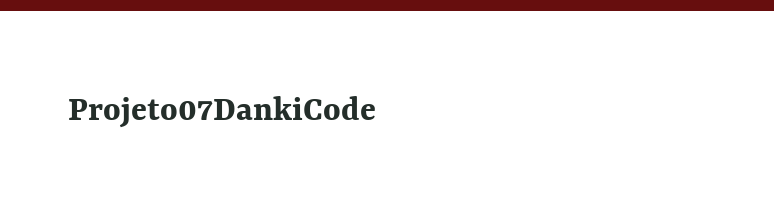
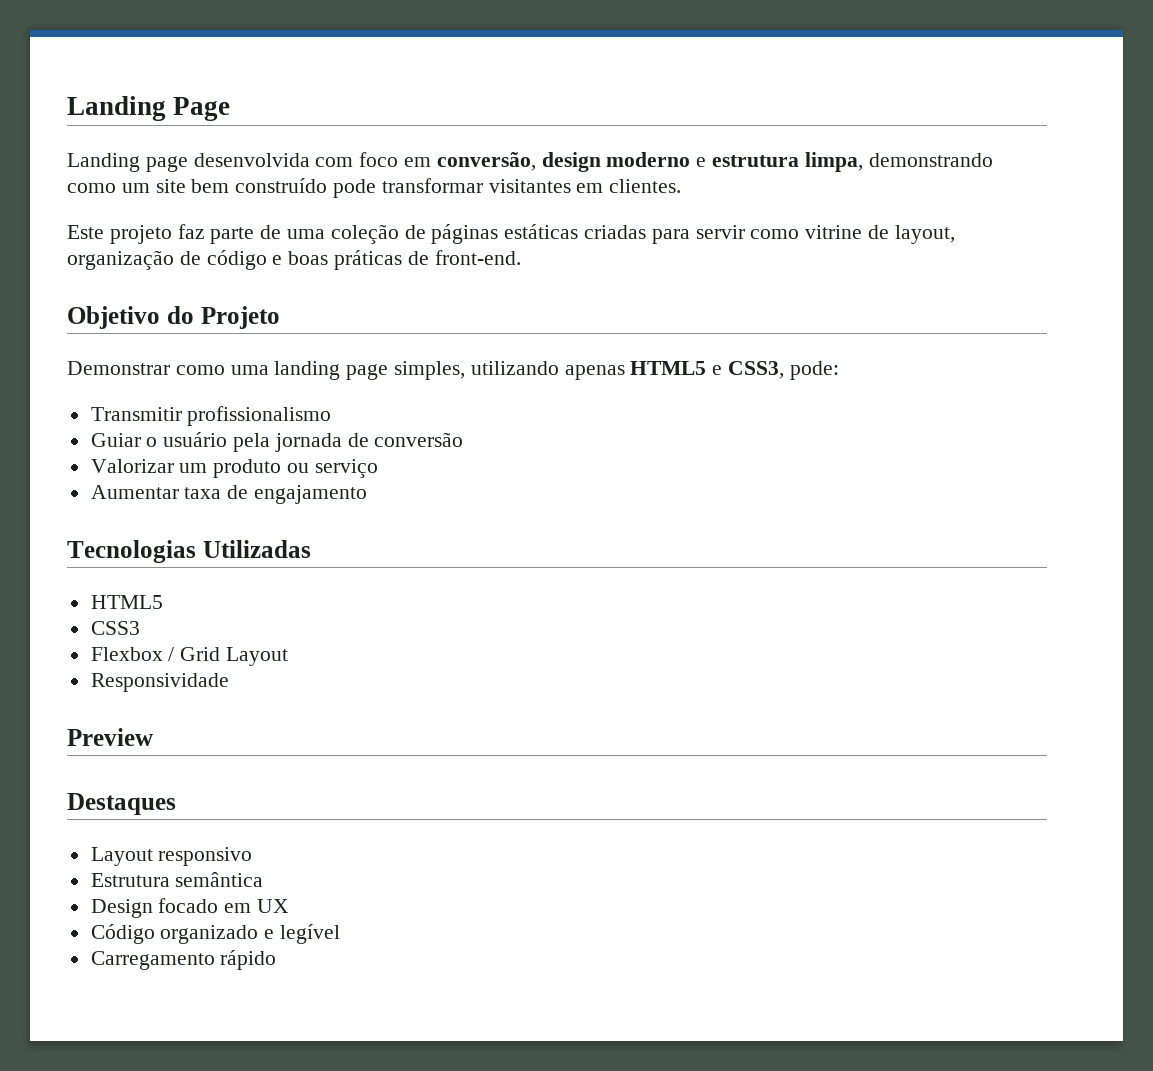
[68,96,376,128] Projeto07DankiCode -> [67,96,231,121] [67,152,993,172] [67,178,682,198] [67,224,955,244] [67,250,521,270] [67,306,280,329] [67,361,839,380] [90,406,332,426] [90,432,464,452] [90,459,378,478] [90,485,368,504] [67,540,311,563] [90,595,163,609] [90,621,140,635] [90,647,289,666] [90,673,229,692] [67,728,153,746] [67,793,176,815] [90,847,253,866] [90,872,264,887] [90,898,290,918] [90,924,341,944] [90,950,277,970] Landing Page // Landing page desenvolvida com foco em conversão, design moderno e estrutura limpa, demonstrando como um site bem construído pode transformar visitantes em clientes. // Este projeto faz parte de uma coleção de páginas estáticas criadas para servir como vitrine de layout, organização de código e boas práticas de front-end. // Objetivo do Projeto // Demonstrar como uma landing page simples, utilizando apenas HTML5 e CSS3, pode: // Transmitir profissionalismo // Guiar o usuário pela jornada de conversão // Valorizar um produto ou serviço // Aumentar taxa de engajamento // Tecnologias Utilizadas // HTML5 // CSS3 // Flexbox / Grid Layout // Responsividade // Preview // Destaques // Layout responsivo // Estrutura semântica // Design focado em UX // Código organizado e legível // Carregamento rápido

